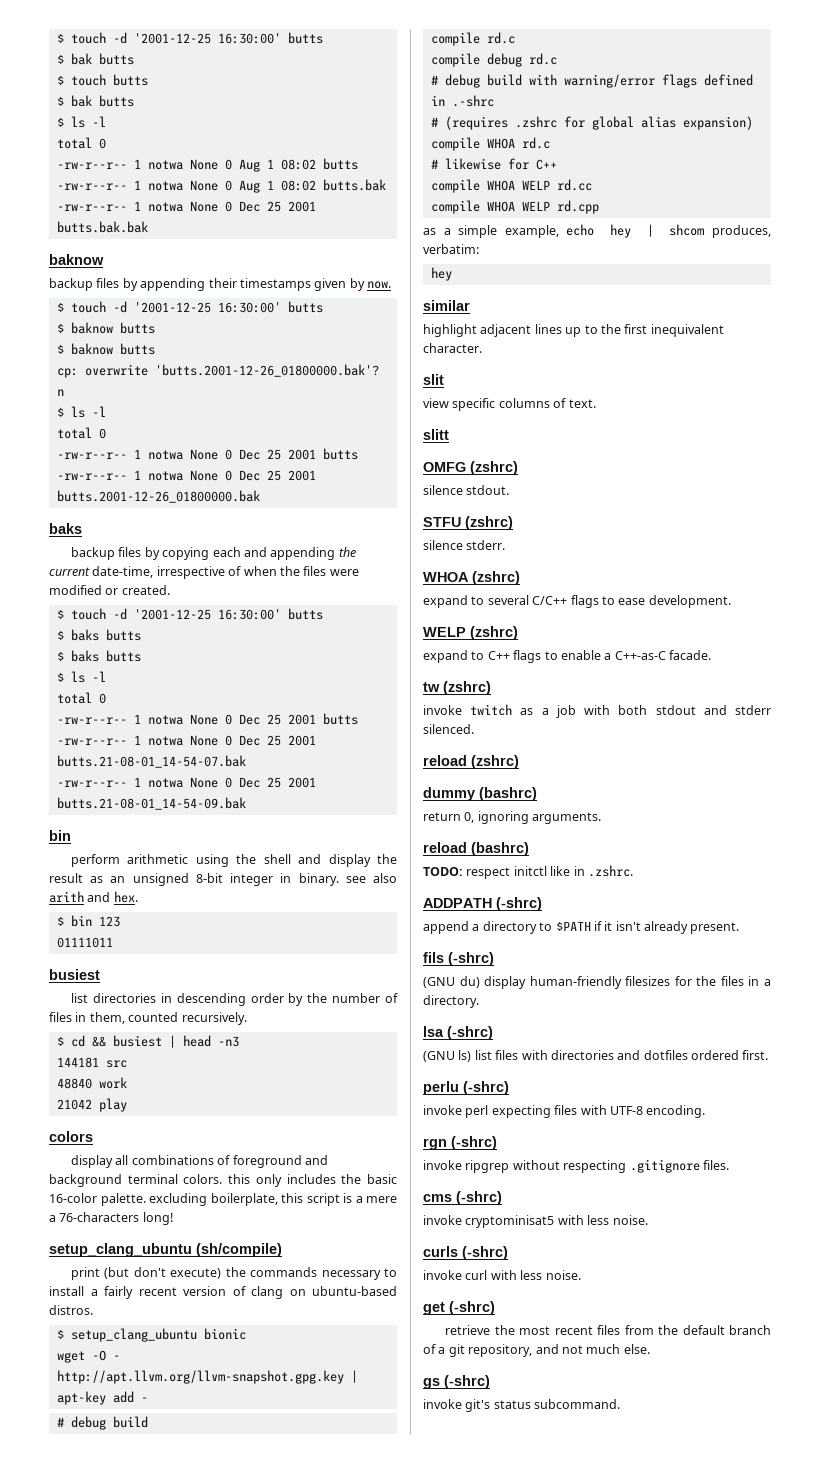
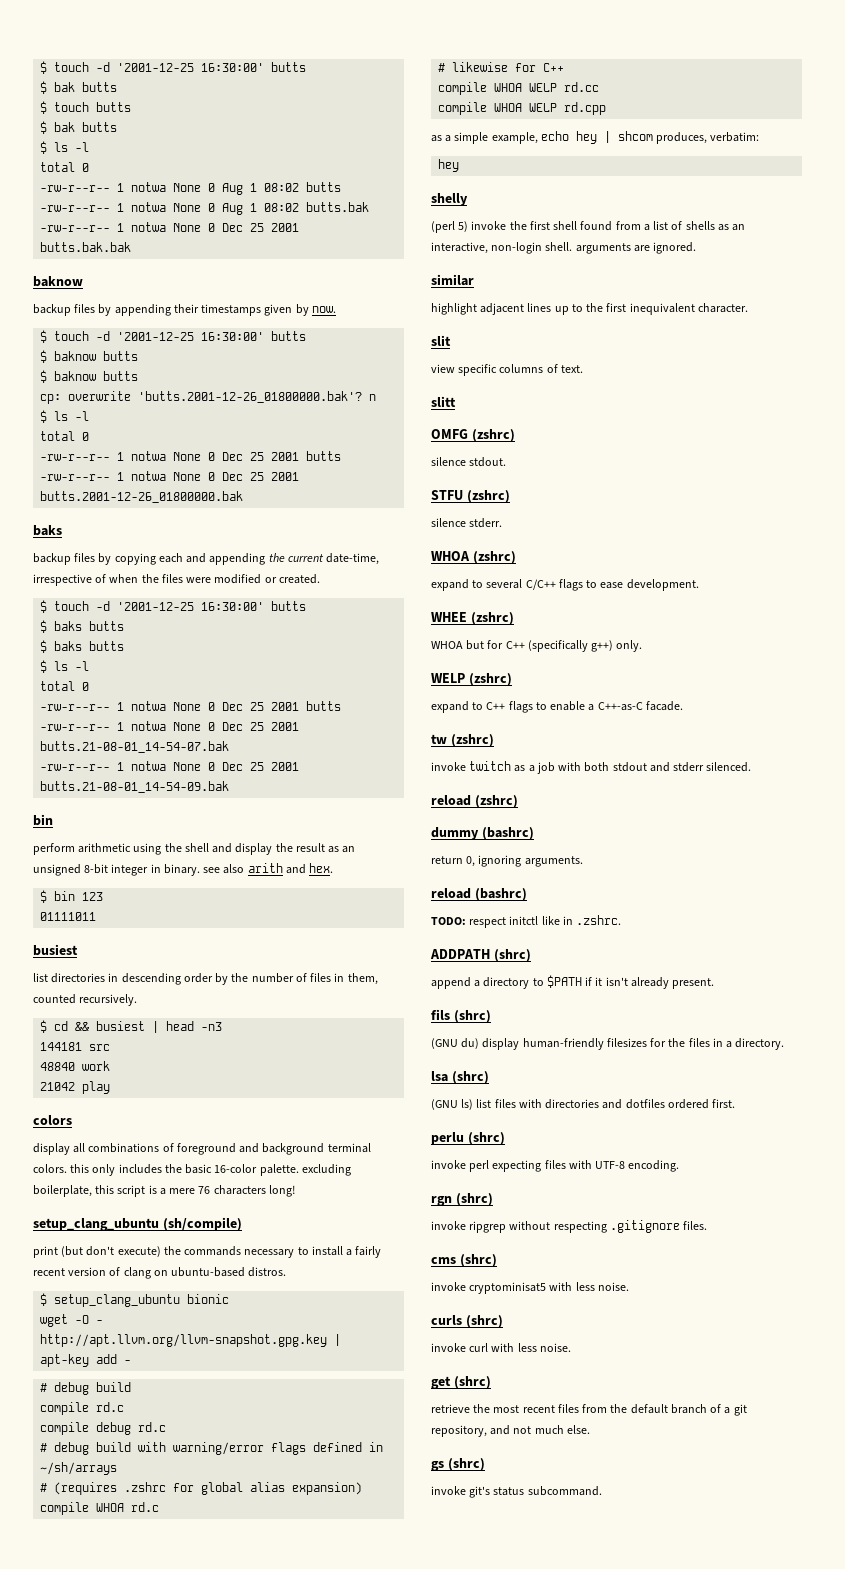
[49,1212,140,1222] a 76-characters -> [198,1185,266,1195] 76 characters
[451,95,494,107] .-shrc -> [40,1462,118,1475] ~/sh/arrays
(452, 274) none -> [431,193,468,206] [431,221,746,233] [431,242,697,254] // shelly // (perl 5) invoke the first shell found from a list of shells as an interactive, non-login shell. arguments are ignored.
(731, 601) none -> [431,612,514,625] [431,640,643,652] // WHEE (zshrc) // WHOA but for C++ (specifically g++) only.
[496,897,542,911] (-shrc) -> [493,949,531,962] (shrc)
[448,952,494,966] (-shrc) -> [453,1010,491,1023] (shrc)
[447,1026,493,1040] (-shrc) -> [451,1071,489,1084] (shrc)
[463,1081,509,1095] (-shrc) -> [467,1132,505,1145] (shrc)
[451,1136,497,1150] (-shrc) -> [455,1193,493,1206] (shrc)
[456,1191,502,1205] (-shrc) -> [459,1254,497,1267] (shrc)
[462,1246,508,1260] (-shrc) -> [465,1315,503,1328] (shrc)
[449,1301,495,1315] (-shrc) -> [453,1376,491,1389] (shrc)
[444,1375,490,1389] (-shrc) -> [447,1458,485,1471] (shrc)

